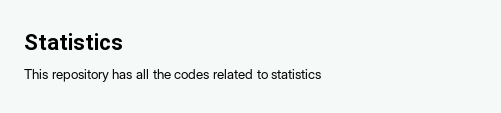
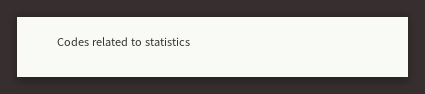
[24,33,123,50] [24,69,210,82] Statistics // This repository has all the codes -> [57,37,89,46] Codes

